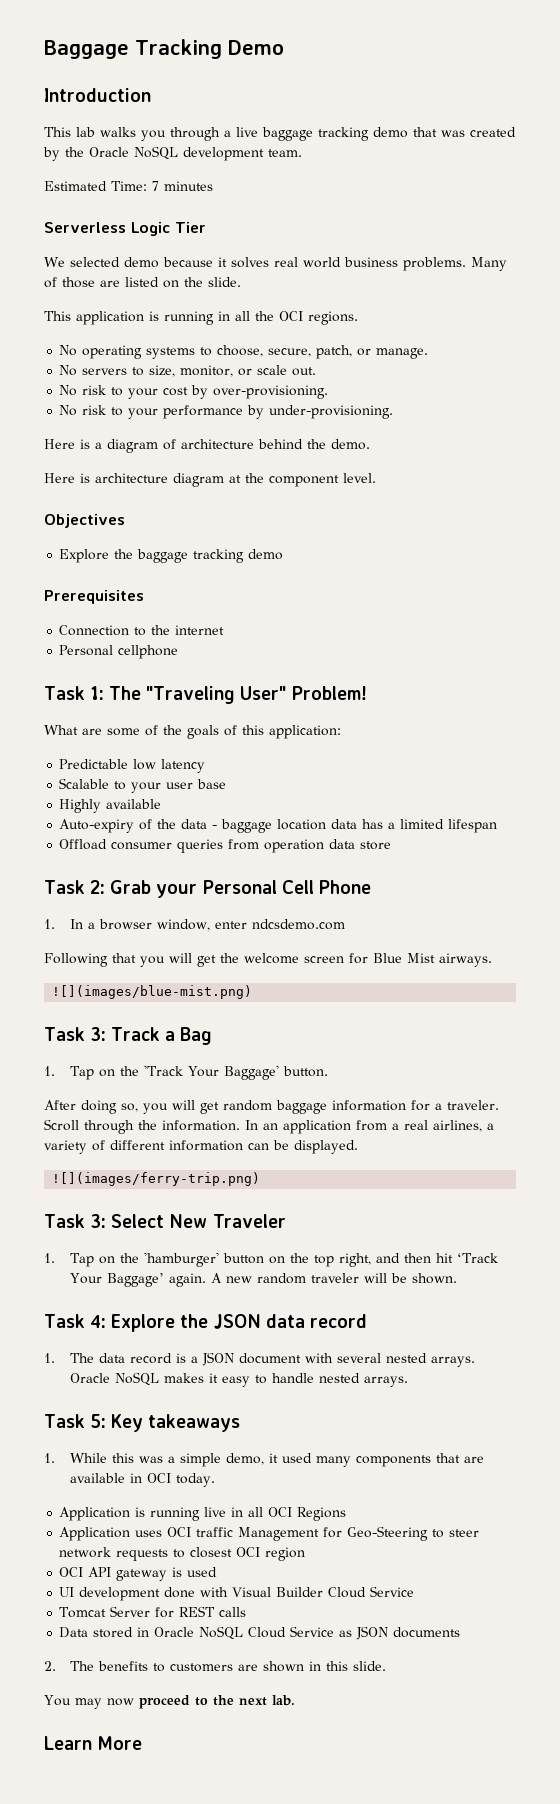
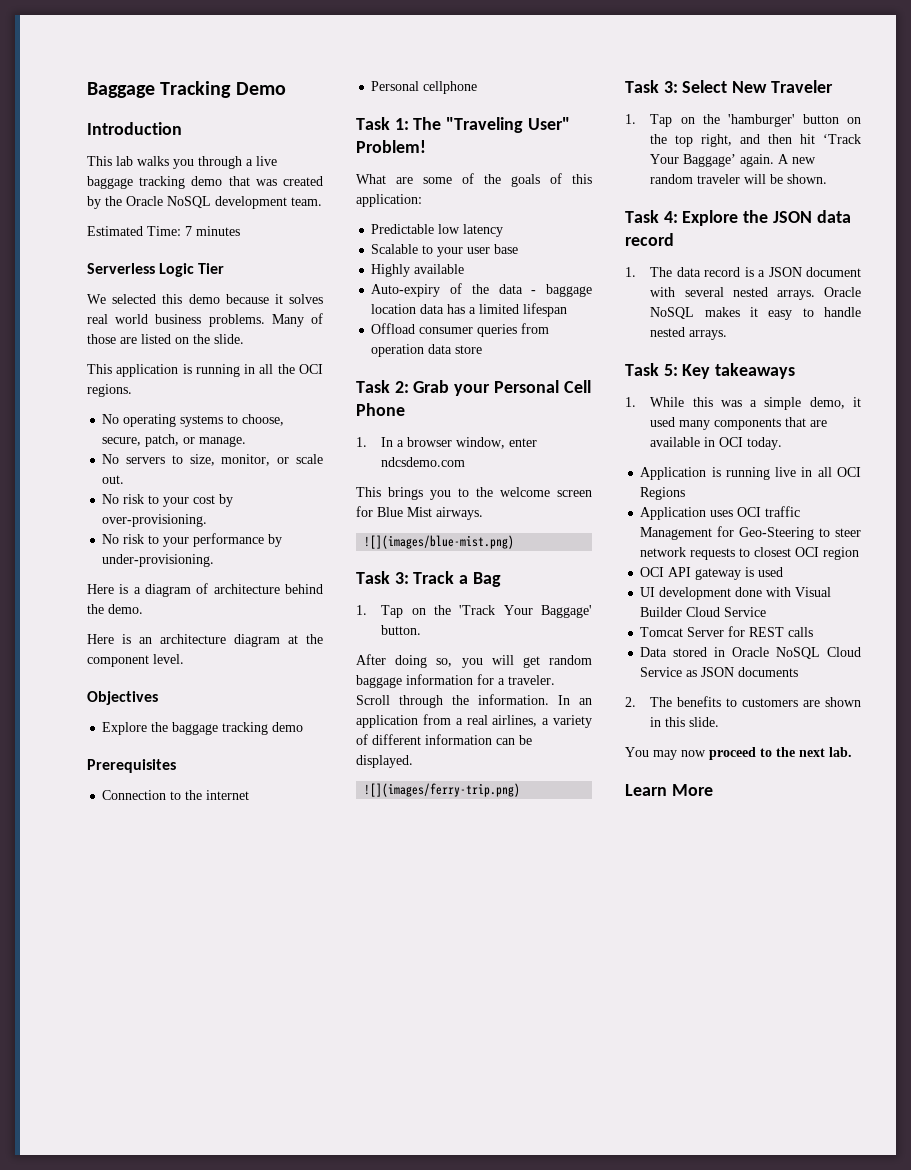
(120, 262) none -> [162,294,183,304] this
(90, 478) none -> [139,637,152,644] an
[44,953,216,967] Following that you will get -> [356,487,469,500] This brings you to

